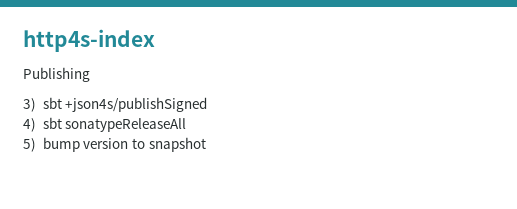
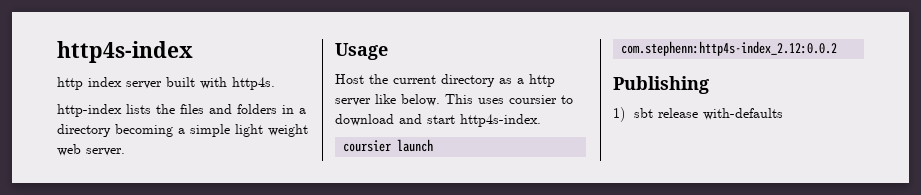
[23,67,90,82] [23,97,208,112] [23,117,187,132] [23,137,206,152] Publishing // 3) sbt +json4s/publishSigned // 4) sbt sonatypeReleaseAll // 5) bump version to snapshot -> [57,77,275,90] [57,104,306,117] [57,124,308,137] [57,144,125,156] [335,43,388,60] [335,74,555,87] [335,94,573,106] [335,114,541,127] [343,139,434,152] [621,41,838,56] [613,76,709,94] [613,107,783,122] http index server built with http4s. // http-index lists the files and folders in a directory becoming a simple light weight web server. // Usage // Host the current directory as a http server like below. This uses coursier to download and start http4s-index. // coursier launch com.stephenn:http4s-index_2.12:0.0.2 // Publishing // 1) sbt release with-defaults

